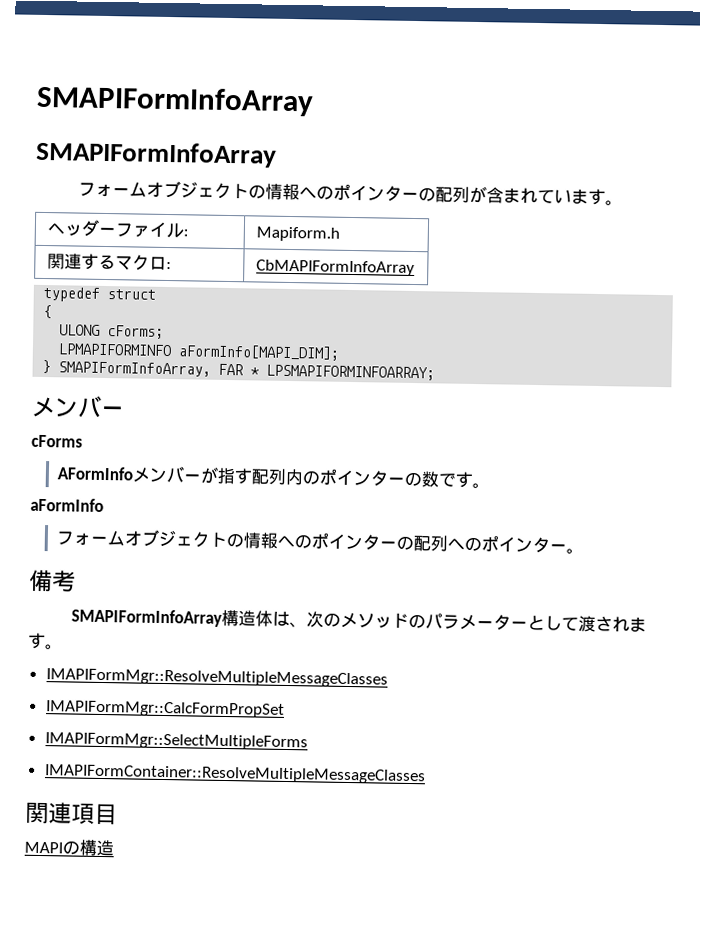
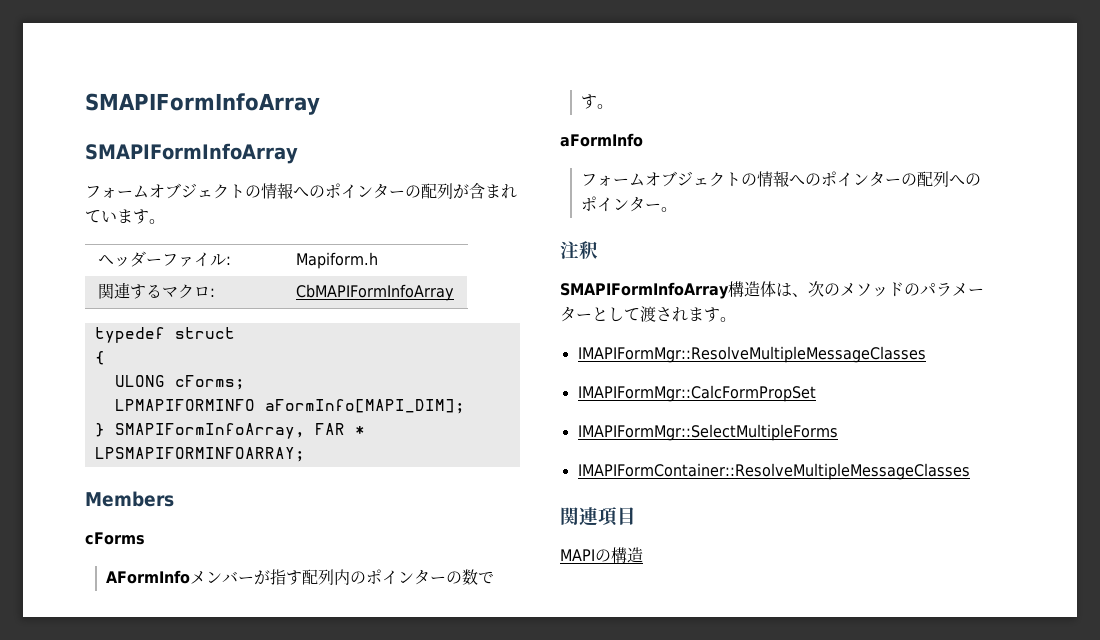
[31,395,125,418] メンバー -> [85,491,174,507] Members
[28,569,76,593] 備考 -> [560,241,598,259] 注釈

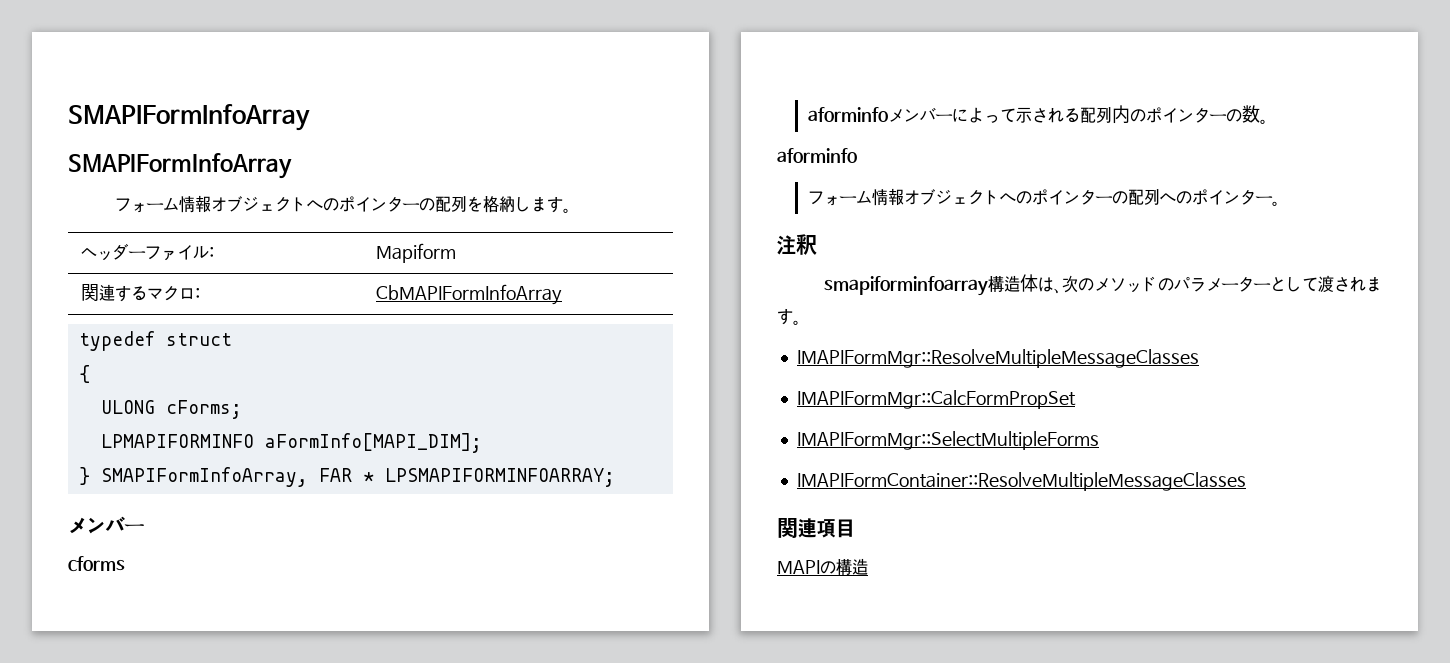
[149,183,517,199] [85,210,117,223] オブジェクトの情報へのポインターの配列が含まれてい -> [178,195,531,213] 情報オブジェクトへのポインターの配列を格納し
[295,252,378,269] Mapiform.h -> [375,243,456,263] Mapiform
[85,491,174,507] [85,532,145,545] [106,569,303,585] Members // cForms // AFormInfoメンバーが指す -> [68,516,144,534] [68,556,125,572] [807,107,1080,123] メンバー // cforms // aforminfoメンバーによって示される
[478,571,495,584] [581,94,614,109] [560,133,643,147] [581,171,790,187] です。 // aFormInfo // フォームオブジェクトの情報 -> [1259,119,1268,124] [777,148,857,163] [807,188,1000,206] 。 // aforminfo // フォーム情報オブジェクト
[560,282,729,299] SMAPIFormInfoArray -> [823,276,988,296] smapiforminfoarray

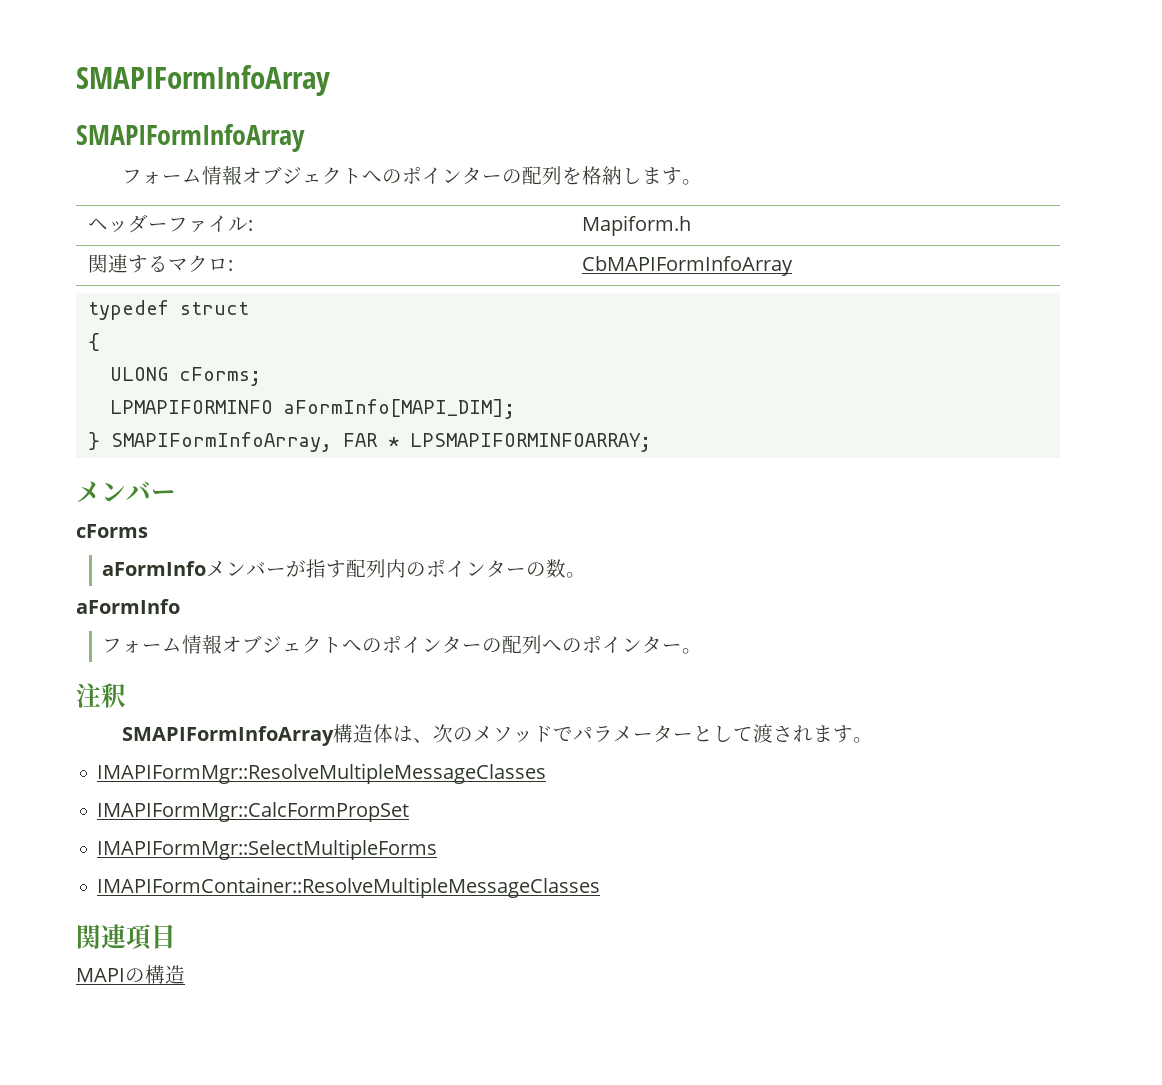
[375,243,456,263] Mapiform -> [581,215,691,236] Mapiform.h
[68,556,125,572] [807,107,1080,123] cforms // aforminfoメンバーによって示される -> [76,524,148,538] [102,559,347,578] cForms // aFormInfoメンバーが指す
[777,148,857,163] aforminfo -> [76,599,180,614] aFormInfo
[823,276,988,296] smapiforminfoarray -> [122,726,335,746] SMAPIFormInfoArray
[1157,278,1174,291] の -> [553,727,574,741] で

